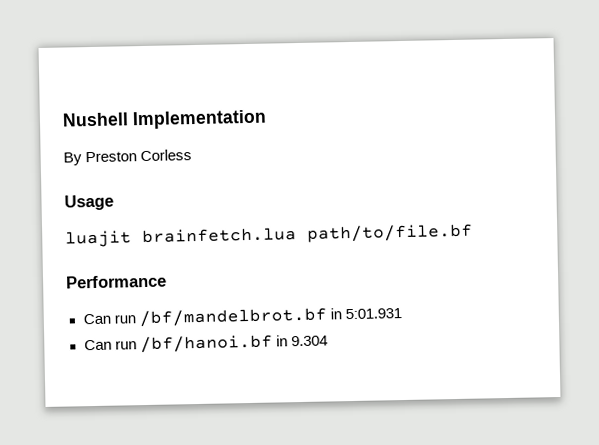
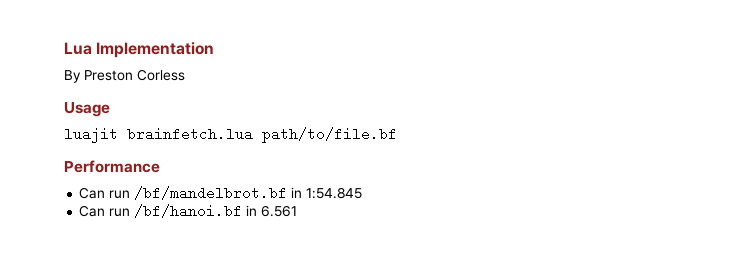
[62,112,129,127] Nushell -> [64,42,92,55] Lua
[344,308,402,320] 5:01.931 -> [306,187,363,199] 1:54.845
[290,335,328,347] 9.304 -> [261,205,298,217] 6.561

